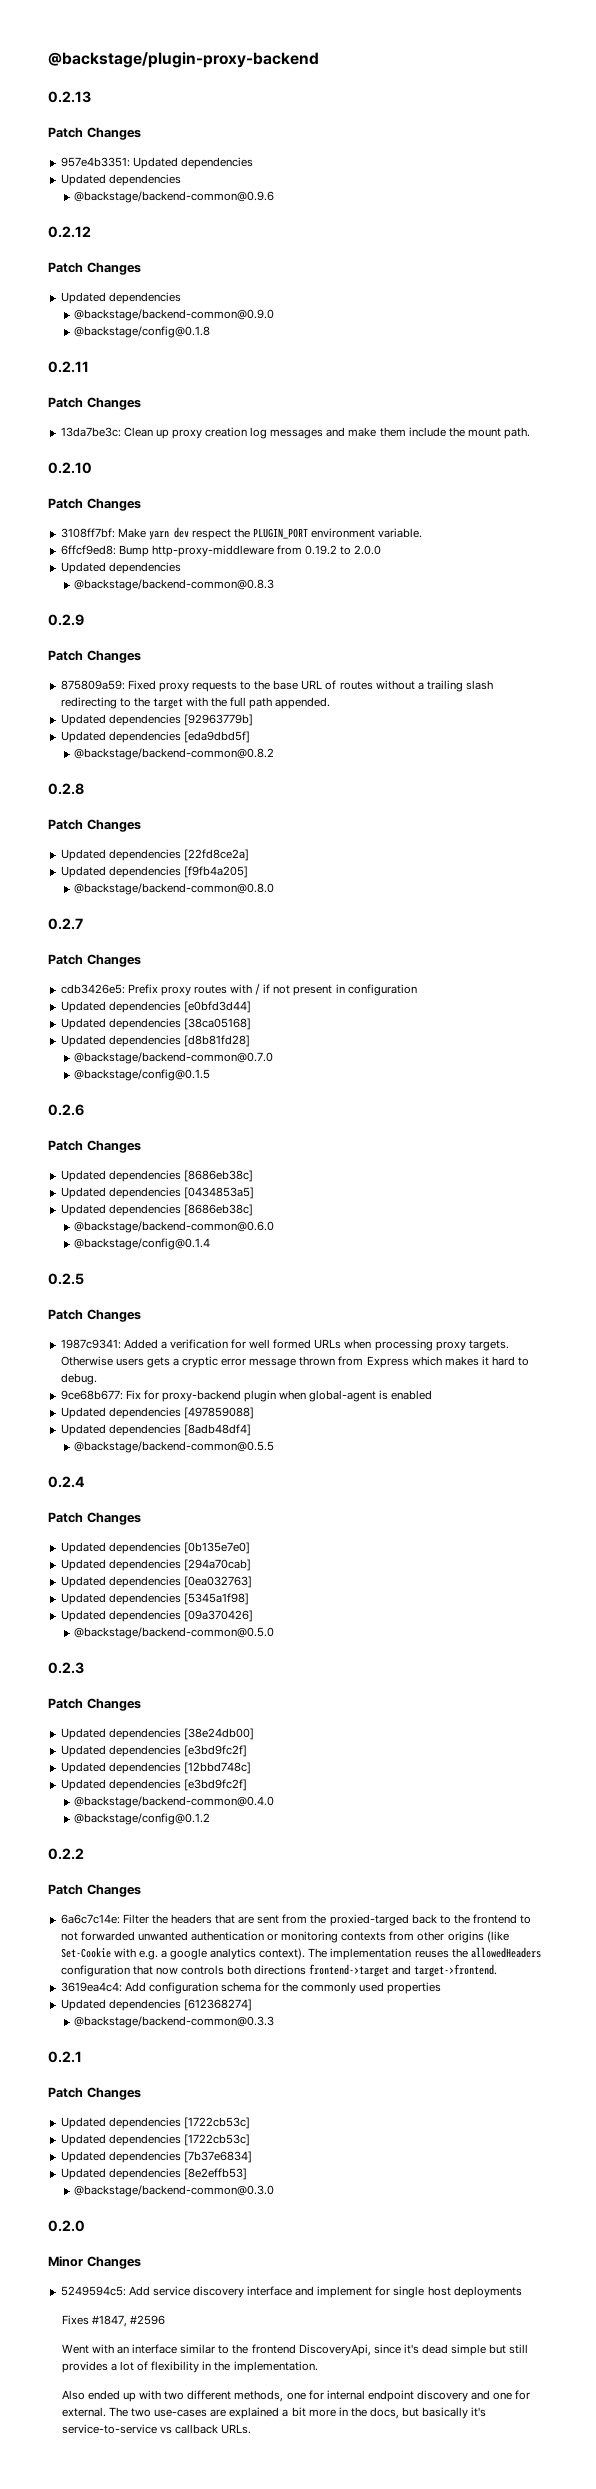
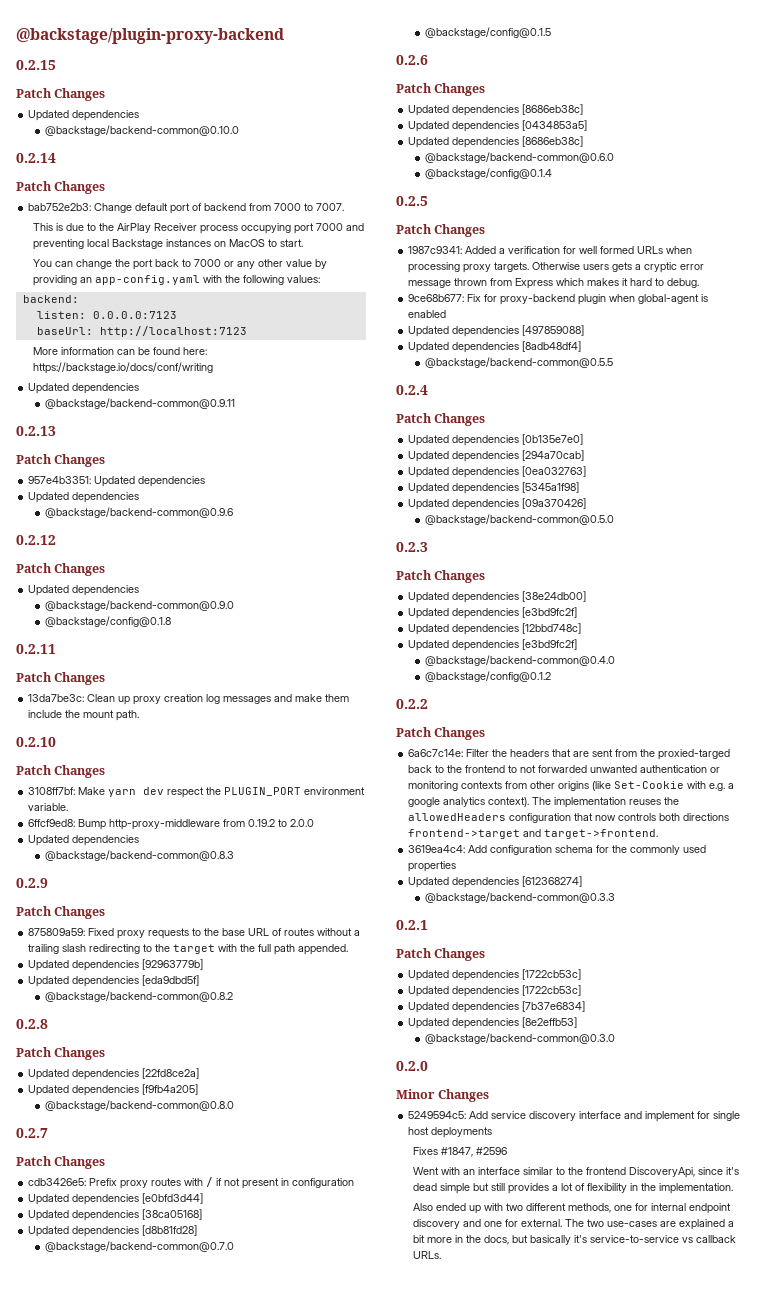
(319, 60) none -> [16,60,56,70] [16,88,106,101] [28,110,140,121] [45,125,240,136] [16,153,56,163] [16,181,106,194] [28,203,345,214] [32,223,364,234] [32,239,303,250] [32,259,327,270] [32,275,320,286] [22,295,79,303] [36,311,177,319] [36,326,247,337] [32,347,207,355] [32,362,213,374] [28,383,140,394] [45,398,236,409] // 0.2.15 // Patch Changes // Updated dependencies // @backstage/backend-common@0.10.0 // 0.2.14 // Patch Changes // bab752e2b3: Change default port of backend from 7000 to 7007. // This is due to the AirPlay Receiver process occupying port 7000 and preventing local Backstage instances on MacOS to start. // You can change the port back to 7000 or any other value by providing an app-config.yaml with the following values: // backend: // listen: 0.0.0.0:7123 // baseUrl: http://localhost:7123 // More information can be found here: https://backstage.io/docs/conf/writing // Updated dependencies // @backstage/backend-common@0.9.11

